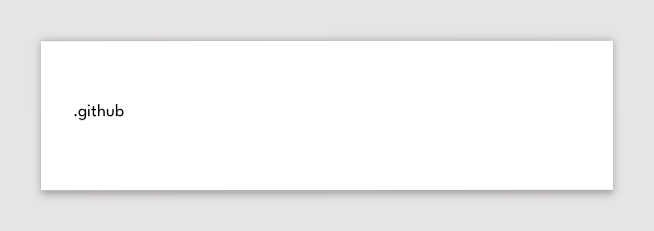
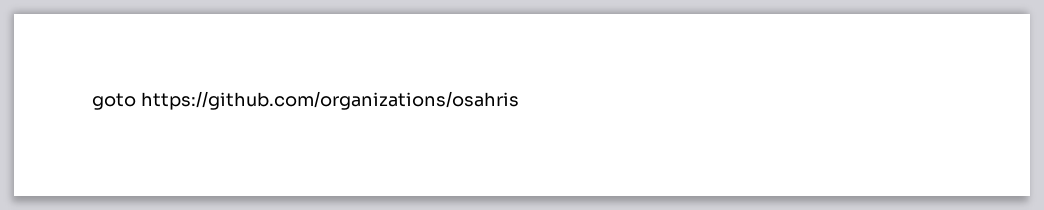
[72,103,125,121] .github -> [92,91,519,110] goto https://github.com/organizations/osahris

